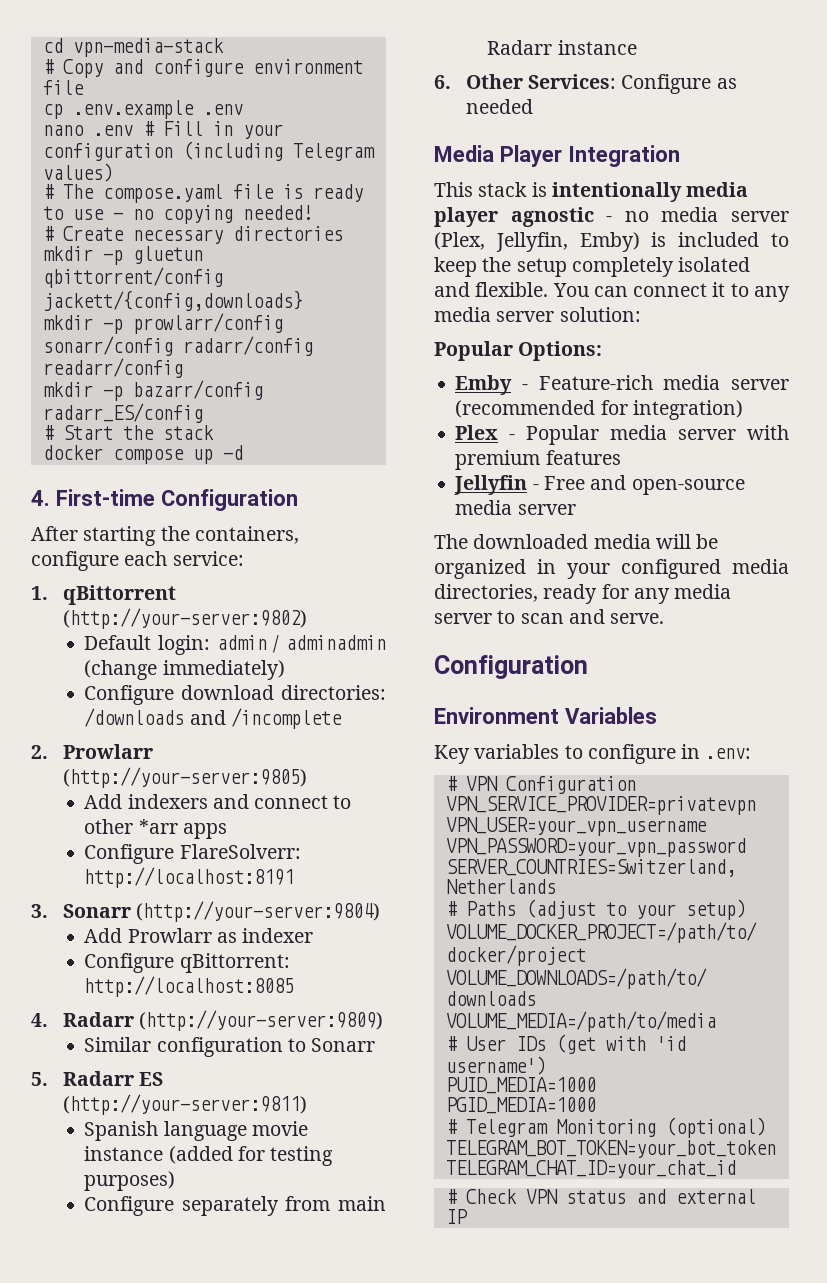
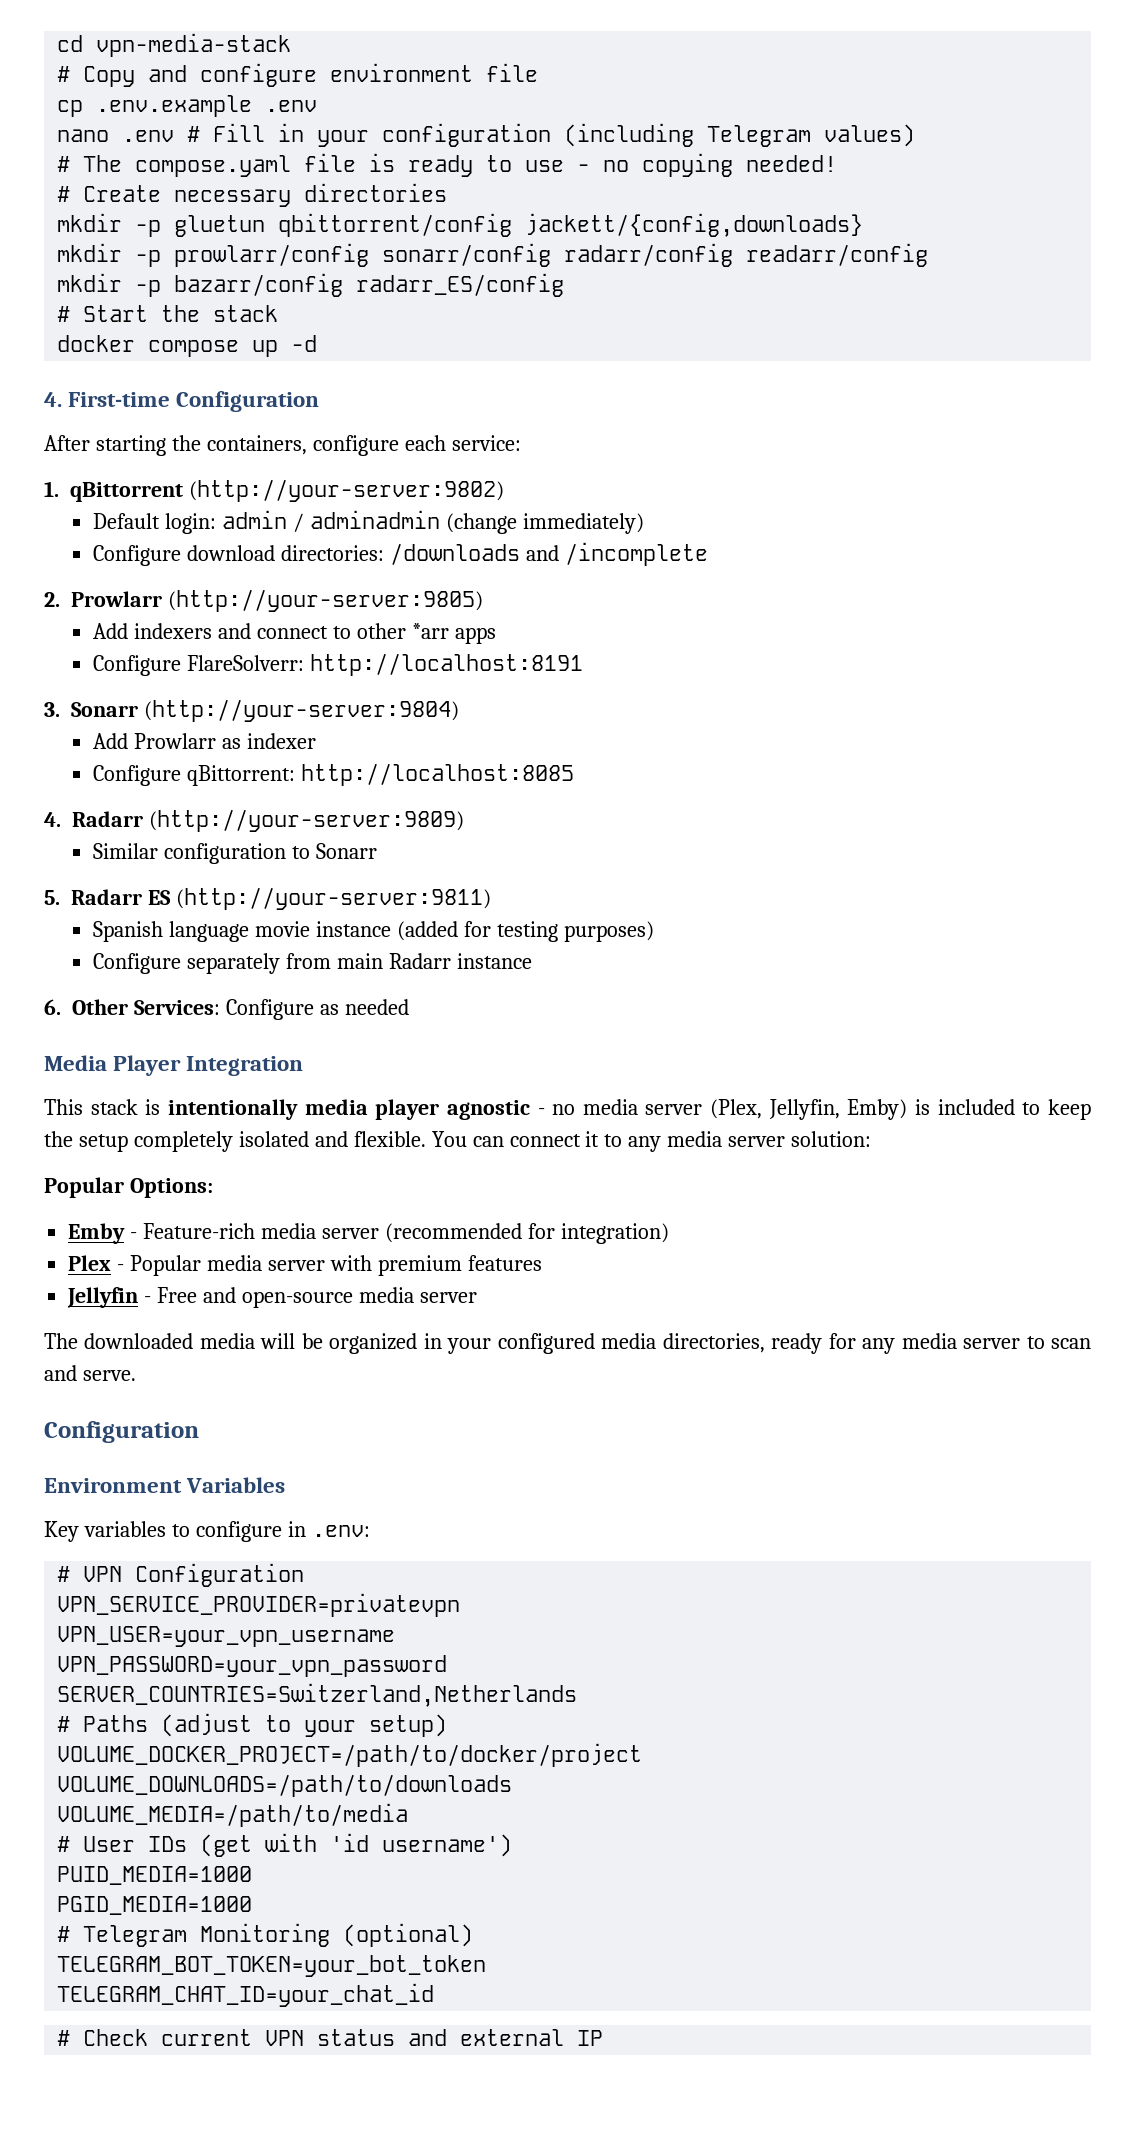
(517, 1196) none -> [161,2029,253,2046] current

